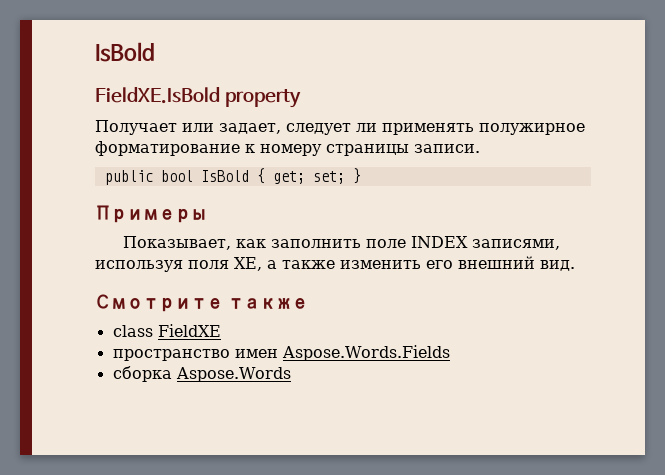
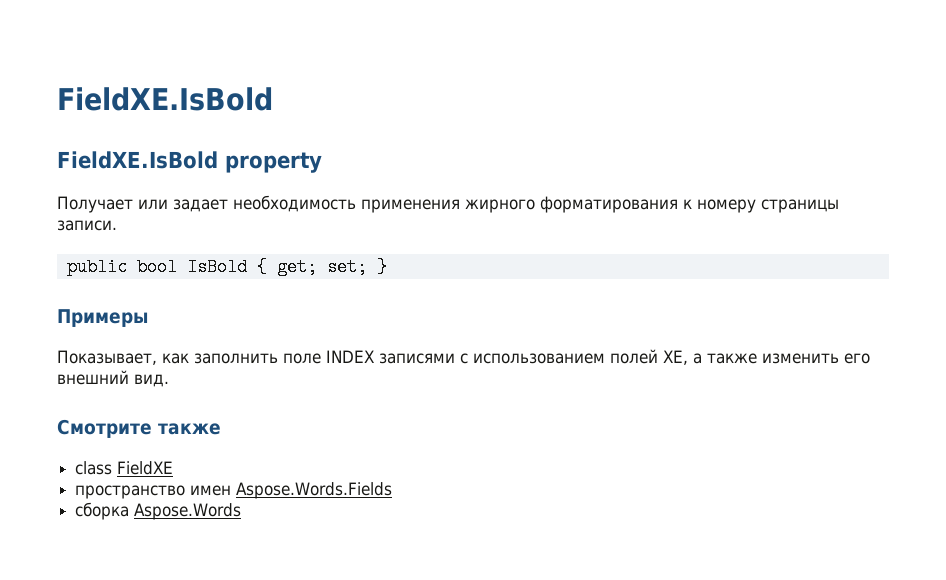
[95,42,155,62] IsBold -> [57,87,273,111] FieldXE.IsBold
[219,123,585,135] [95,141,240,156] задает, следует ли применять полужирное форматирование -> [173,195,678,213] задает необходимость применения жирного форматирования
[472,239,561,250] [95,260,229,272] записями, используя поля -> [379,349,658,364] записями с использованием полей

